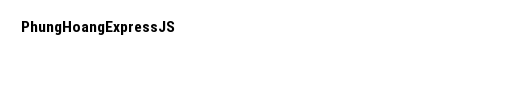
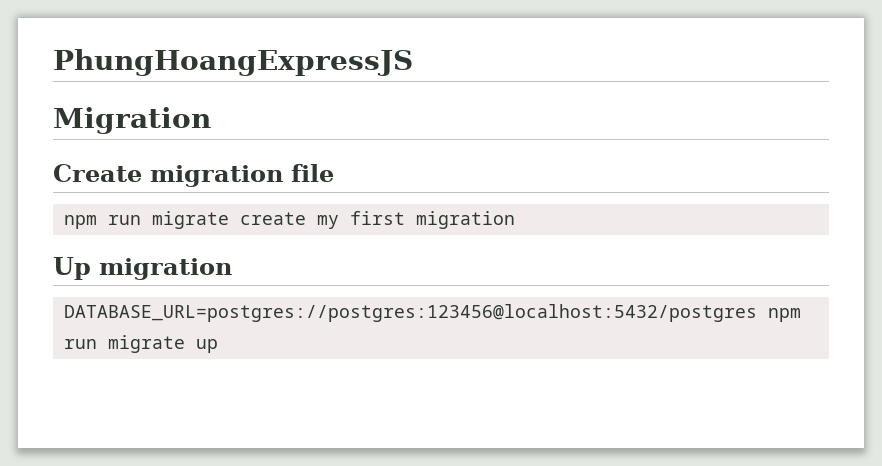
(175, 28) none -> [53,107,211,134] [53,164,334,187] [63,211,515,229] [53,257,232,280] [63,304,801,322] [63,335,218,353] // Migration // Create migration file // npm run migrate create my first migration // Up migration // DATABASE_URL=postgres://postgres:123456@localhost:5432/postgres npm run migrate up

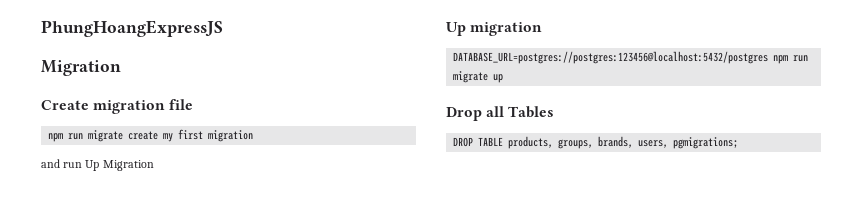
(515, 220) none -> [41,159,154,171] // and run Up Migration
(218, 346) none -> [446,106,555,121] [453,136,739,149] // Drop all Tables // DROP TABLE products, groups, brands, users, pgmigrations;

